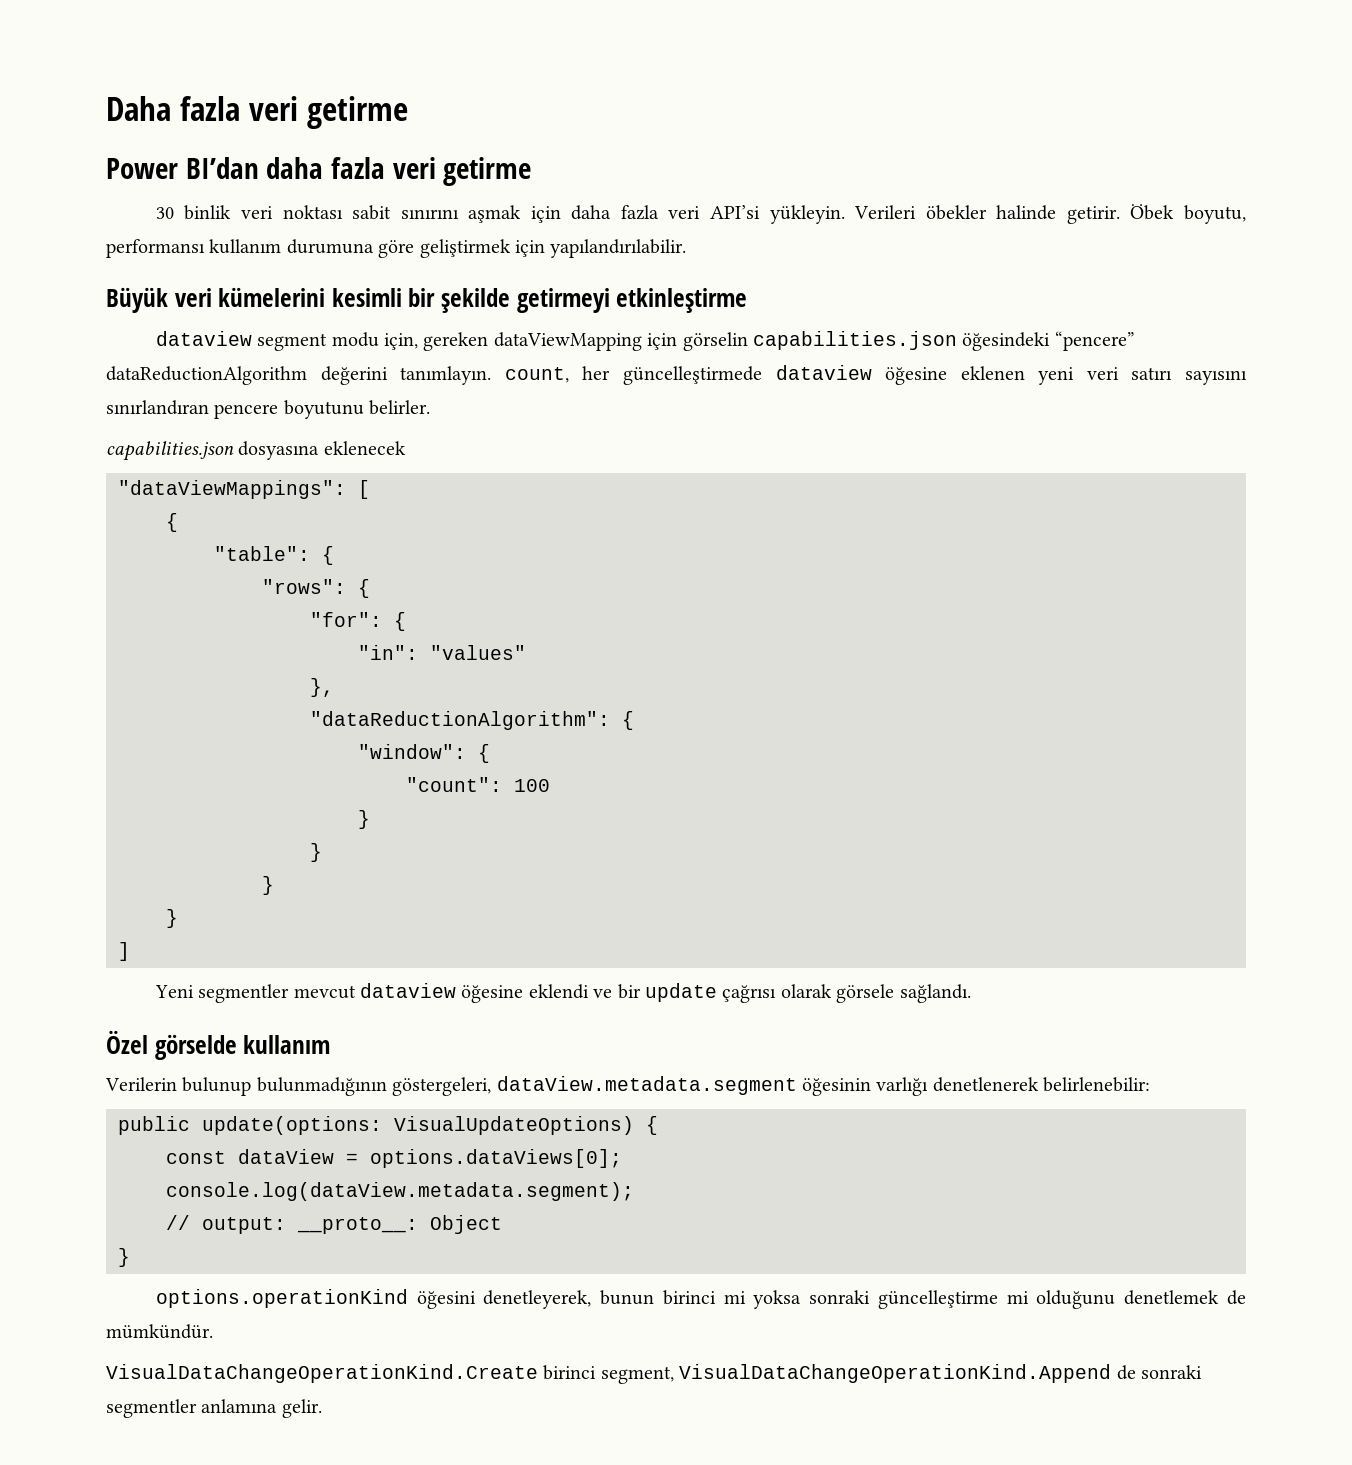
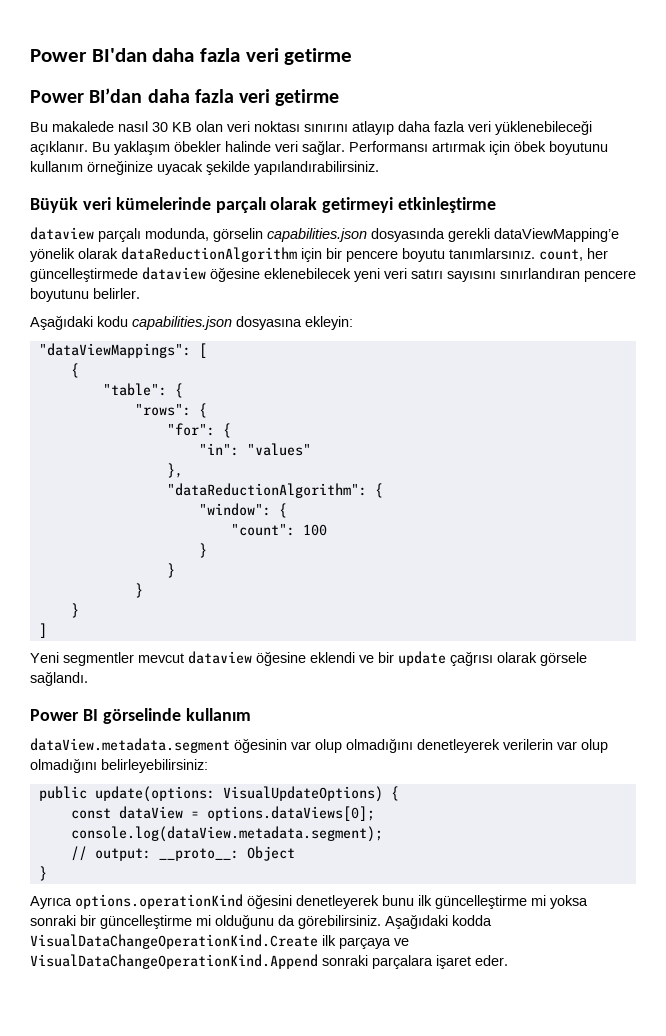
[106,96,171,121] Daha -> [30,48,195,62] Power BI'dan daha
[155,204,1246,224] [106,239,687,258] [106,287,748,313] [155,331,1135,351] [106,366,492,385] 30 binlik veri noktası sabit sınırını aşmak için daha fazla veri API’si yükleyin. Verileri öbekler halinde getirir. Öbek boyutu, performansı kullanım durumuna göre geliştirmek için yapılandırılabilir. // Büyük veri kümelerini kesimli bir şekilde getirmeyi etkinleştirme // dataview segment modu için, gereken dataViewMapping için görselin capabilities.json öğesindeki “pencere” dataReductionAlgorithm değerini tanımlayın. -> [30,120,592,135] [30,140,608,155] [30,160,379,175] [30,197,497,213] [30,227,619,242] [30,247,535,262] Bu makalede nasıl 30 KB olan veri noktası sınırını atlayıp daha fazla veri yüklenebileceği açıklanır. Bu yaklaşım öbekler halinde veri sağlar. Performansı artırmak için öbek boyutunu kullanım örneğinize uyacak şekilde yapılandırabilirsiniz. // Büyük veri kümelerinde parçalı olarak getirmeyi etkinleştirme // dataview parçalı modunda, görselin capabilities.json dosyasında gerekli dataViewMapping’e yönelik olarak dataReductionAlgorithm için bir pencere boyutu tanımlarsınız.
[960,366,1025,380] eklenen -> [264,268,351,279] eklenebilecek
(431, 407) none -> [30,315,128,330] Aşağıdaki kodu
[323,441,406,455] eklenecek -> [305,316,353,330] ekleyin:
[106,1030,331,1060] [105,1076,1151,1096] Özel görselde kullanım // Verilerin bulunup bulunmadığının göstergeleri, dataView.metadata.segment öğesinin varlığı denetlenerek belirlenebilir: -> [30,708,251,724] [30,738,608,753] [30,758,208,773] Power BI görselinde kullanım // dataView.metadata.segment öğesinin var olup olmadığını denetleyerek verilerin var olup olmadığını belirleyebilirsiniz:
(130, 1257) none -> [30,896,72,909] Ayrıca
[483,1290,716,1309] denetleyerek, bunun birinci -> [296,895,527,909] denetleyerek bunu ilk güncelleştirme
(871, 1297) none -> [80,915,96,926] bir
[1124,1290,1246,1305] [106,1324,213,1339] [106,1364,1202,1384] [106,1399,322,1418] denetlemek de mümkündür. // VisualDataChangeOperationKind.Create birinci segment, VisualDataChangeOperationKind.Append de sonraki segmentler anlamına gelir. -> [278,914,492,929] [30,934,409,949] [30,954,508,969] da görebilirsiniz. Aşağıdaki kodda VisualDataChangeOperationKind.Create ilk parçaya ve VisualDataChangeOperationKind.Append sonraki parçalara işaret eder.

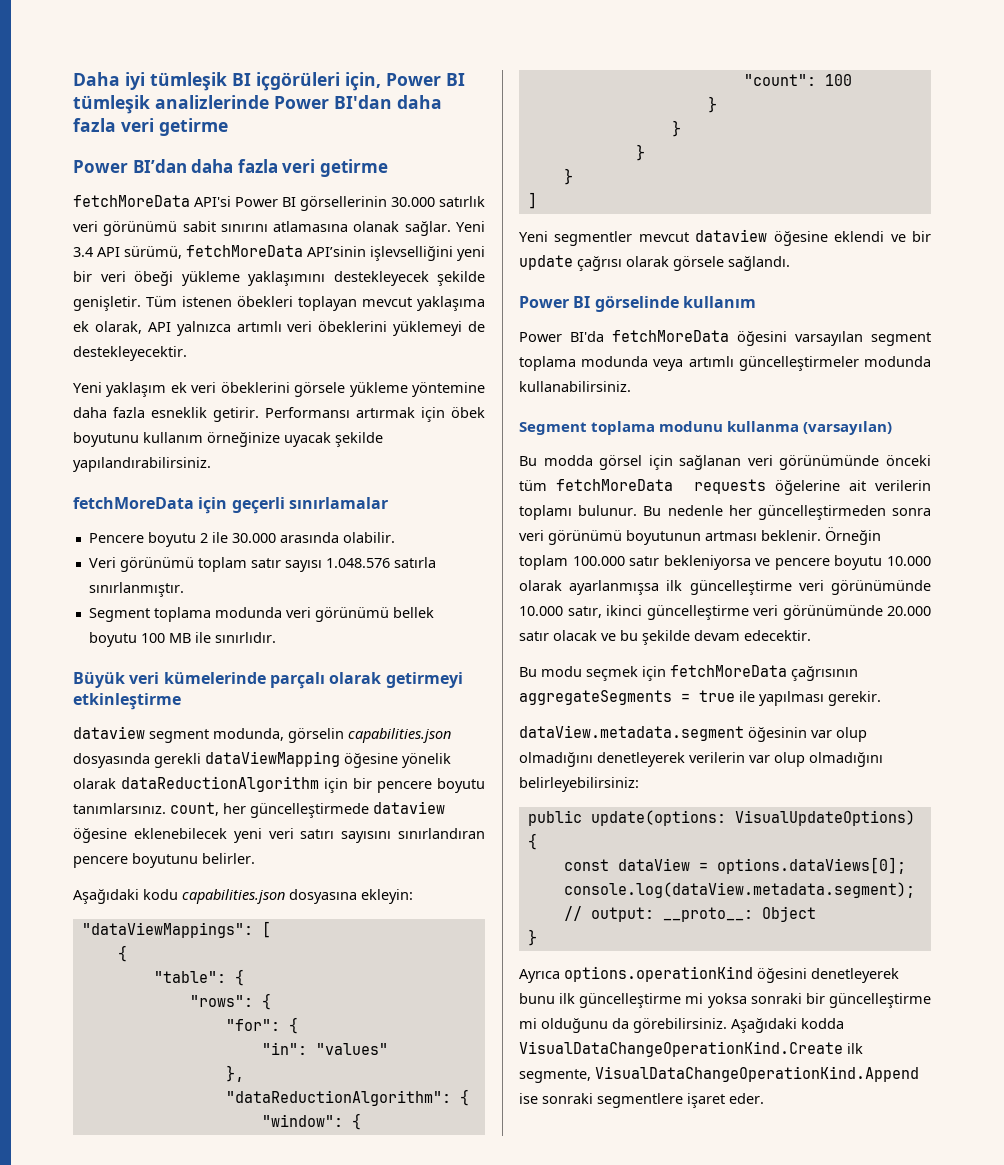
(30, 55) none -> [73,72,465,91] [73,95,269,114] Daha iyi tümleşik BI içgörüleri için, Power BI tümleşik analizlerinde
[30,120,592,135] [30,140,345,155] Bu makalede nasıl 30 KB olan veri noktası sınırını atlayıp daha fazla veri yüklenebileceği açıklanır. Bu yaklaşım öbekler halinde veri sağlar. -> [73,195,485,211] [73,221,485,236] [73,245,485,261] [73,271,485,286] [73,296,485,311] [73,321,485,336] [73,346,187,361] [73,382,485,397] [73,407,259,422] fetchMoreData API'si Power BI görsellerinin 30.000 satırlık veri görünümü sabit sınırını atlamasına olanak sağlar. Yeni 3.4 API sürümü, fetchMoreData API’sinin işlevselliğini yeni bir veri öbeği yükleme yaklaşımını destekleyecek şekilde genişletir. Tüm istenen öbekleri toplayan mevcut yaklaşıma ek olarak, API yalnızca artımlı veri öbeklerini yüklemeyi de destekleyecektir. // Yeni yaklaşım ek veri öbeklerini görsele yükleme yöntemine daha fazla esneklik getirir.
(379, 168) none -> [73,497,388,514] [88,532,395,547] [88,557,436,572] [88,582,184,597] [88,607,434,622] [88,632,276,647] // fetchMoreData için geçerli sınırlamalar // Pencere boyutu 2 ile 30.000 arasında olabilir. // Veri görünümü toplam satır sayısı 1.048.576 satırla sınırlanmıştır. // Segment toplama modunda veri görünümü bellek boyutu 100 MB ile sınırlıdır.
[98,228,141,242] parçalı -> [149,729,209,743] segment
[494,228,619,242] dataViewMapping’e -> [205,751,398,768] dataViewMapping öğesine
(251, 714) none -> [519,330,931,346] [519,356,931,371] [519,381,631,392] [519,421,893,435] [519,455,931,470] [519,479,931,495] [519,505,931,520] [519,527,881,545] [519,555,931,570] [519,580,931,595] [519,605,931,620] [519,630,811,645] [519,665,858,681] [519,690,881,706] // Power BI'da fetchMoreData öğesini varsayılan segment toplama modunda veya artımlı güncelleştirmeler modunda kullanabilirsiniz. // Segment toplama modunu kullanma (varsayılan) // Bu modda görsel için sağlanan veri görünümünde önceki tüm fetchMoreData requests öğelerine ait verilerin toplamı bulunur. Bu nedenle her güncelleştirmeden sonra veri görünümü boyutunun artması beklenir. Örneğin toplam 100.000 satır bekleniyorsa ve pencere boyutu 10.000 olarak ayarlanmışsa ilk güncelleştirme veri görünümünde 10.000 satır, ikinci güncelleştirme veri görünümünde 20.000 satır olacak ve bu şekilde devam edecektir. // Bu modu seçmek için fetchMoreData çağrısının aggregateSegments = true ile yapılması gerekir.
[339,937,409,949] [30,954,433,969] parçaya ve VisualDataChangeOperationKind.Append sonraki parçalara -> [519,1066,919,1083] [519,1093,683,1108] segmente, VisualDataChangeOperationKind.Append ise sonraki segmentlere

